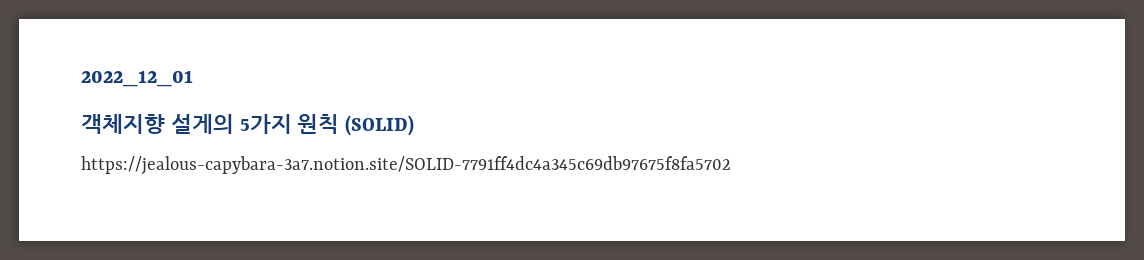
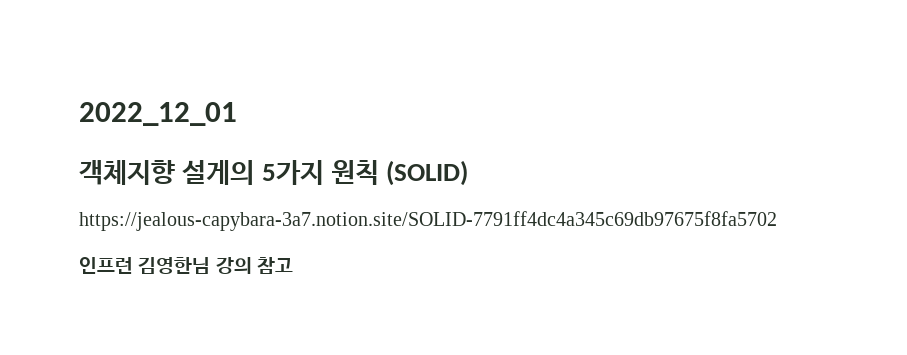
(731, 165) none -> [79,257,294,274] // 인프런 김영한님 강의 참고

